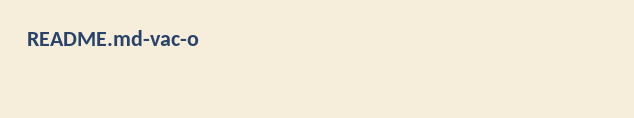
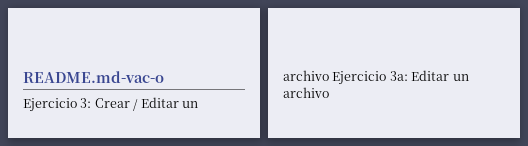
(199, 38) none -> [23,97,198,112] [283,70,469,85] [283,87,329,98] // Ejercicio 3: Crear / Editar un archivo Ejercicio 3a: Editar un archivo

